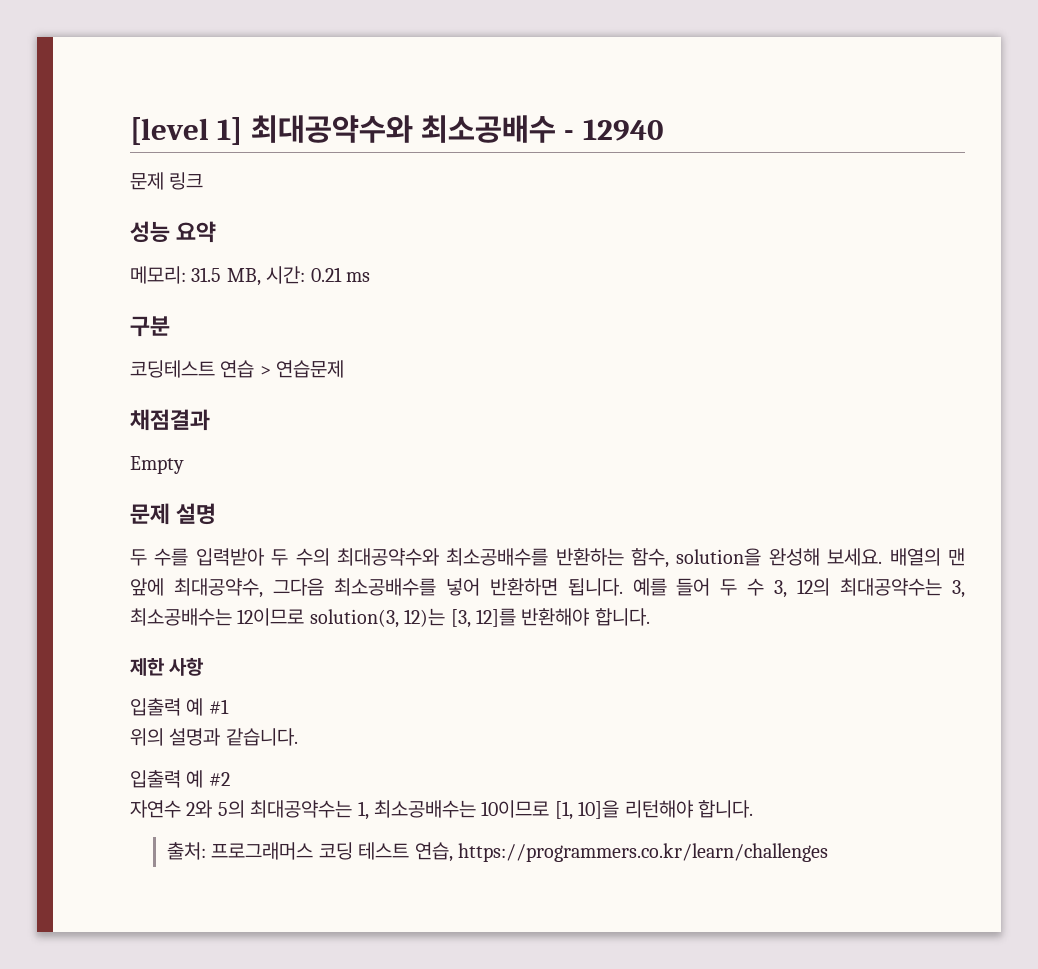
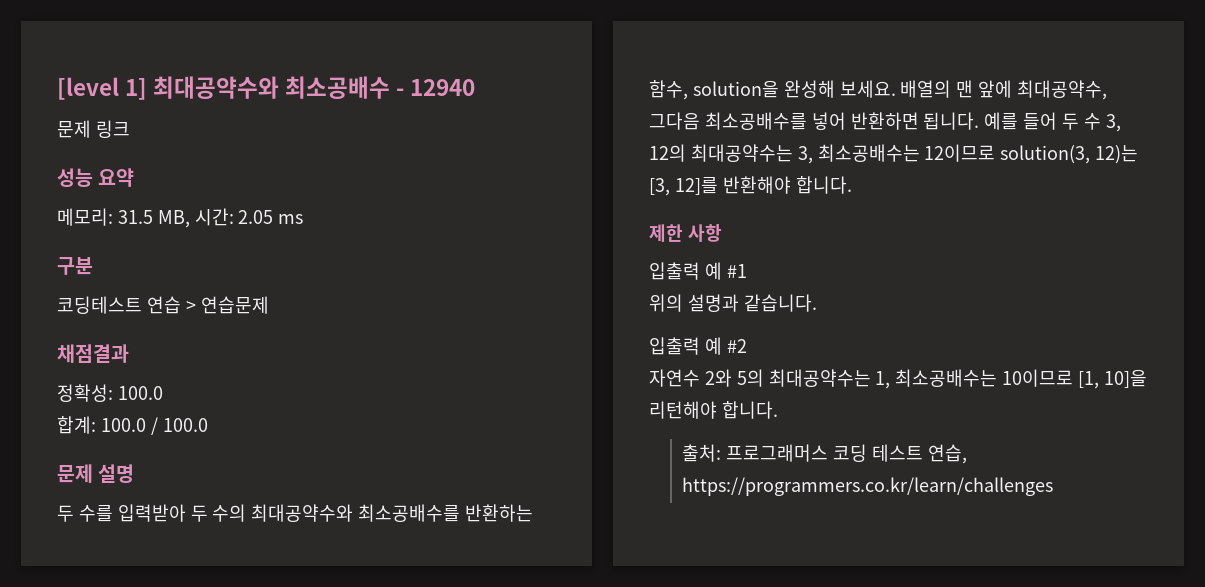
[310,267,342,282] 0.21 -> [238,210,274,224] 2.05
[130,456,184,474] Empty -> [57,384,163,402] [57,416,208,435] 정확성: 100.0 // 합계: 100.0 / 100.0

